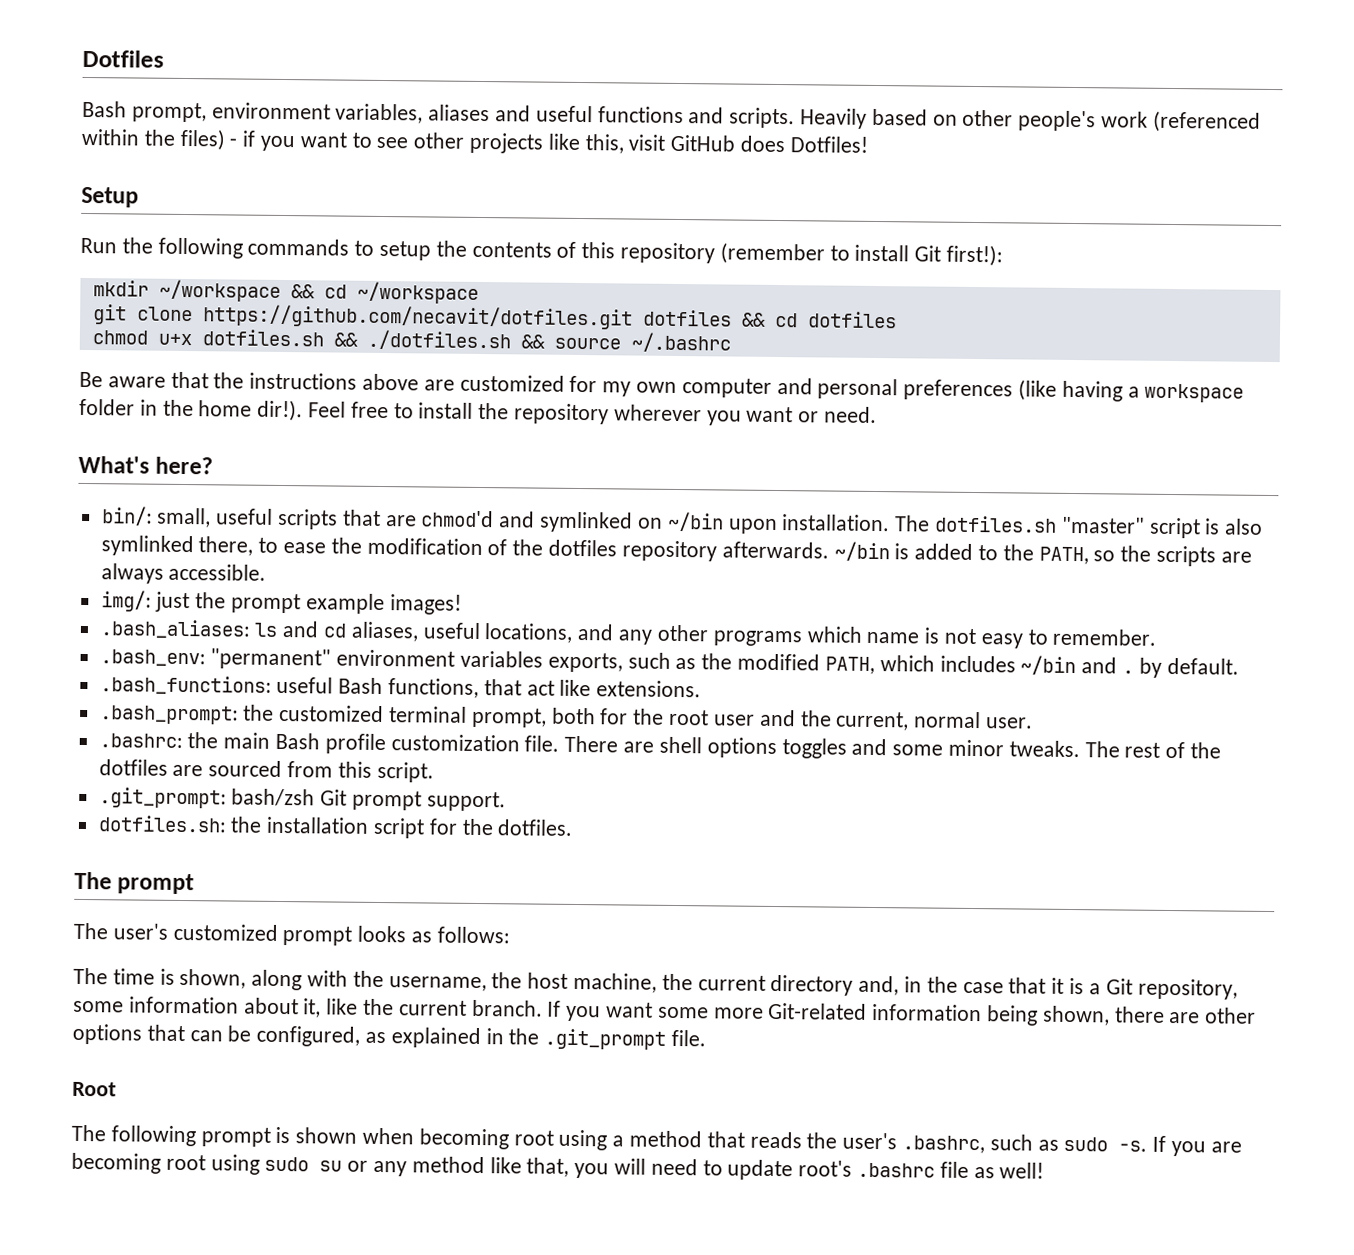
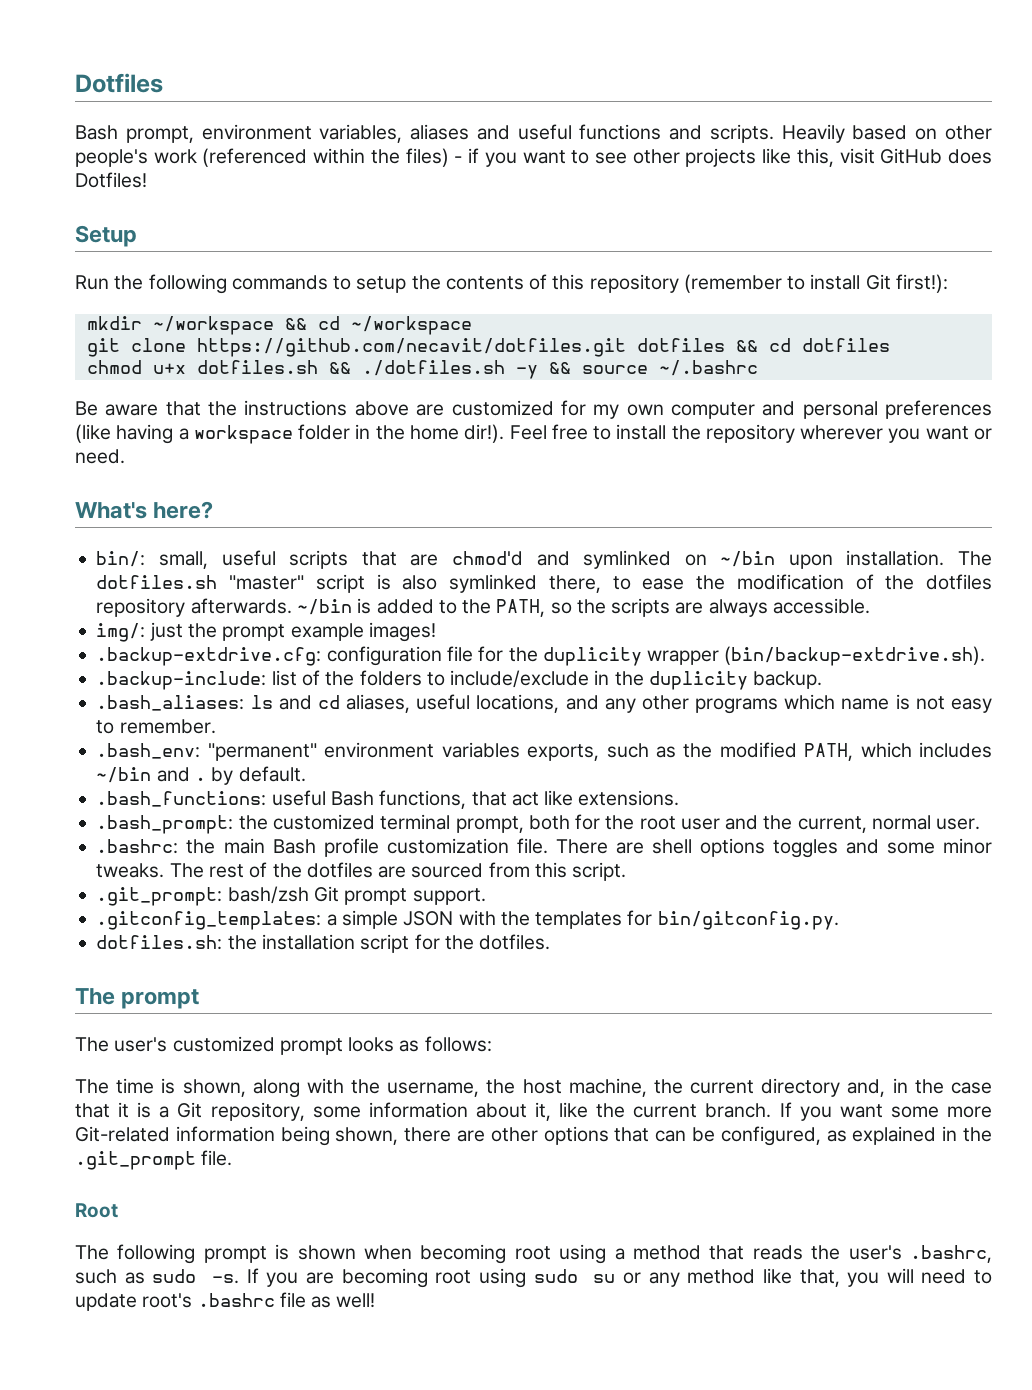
(511, 340) none -> [515,365,538,379] -y
(462, 604) none -> [96,646,986,666] [96,670,823,690] // .backup-extdrive.cfg: configuration file for the duplicity wrapper (bin/backup-extdrive.sh). // .backup-include: list of the folders to include/exclude in the duplicity backup.
(506, 801) none -> [96,910,839,930] // .gitconfig_templates: a simple JSON with the templates for bin/gitconfig.py.

